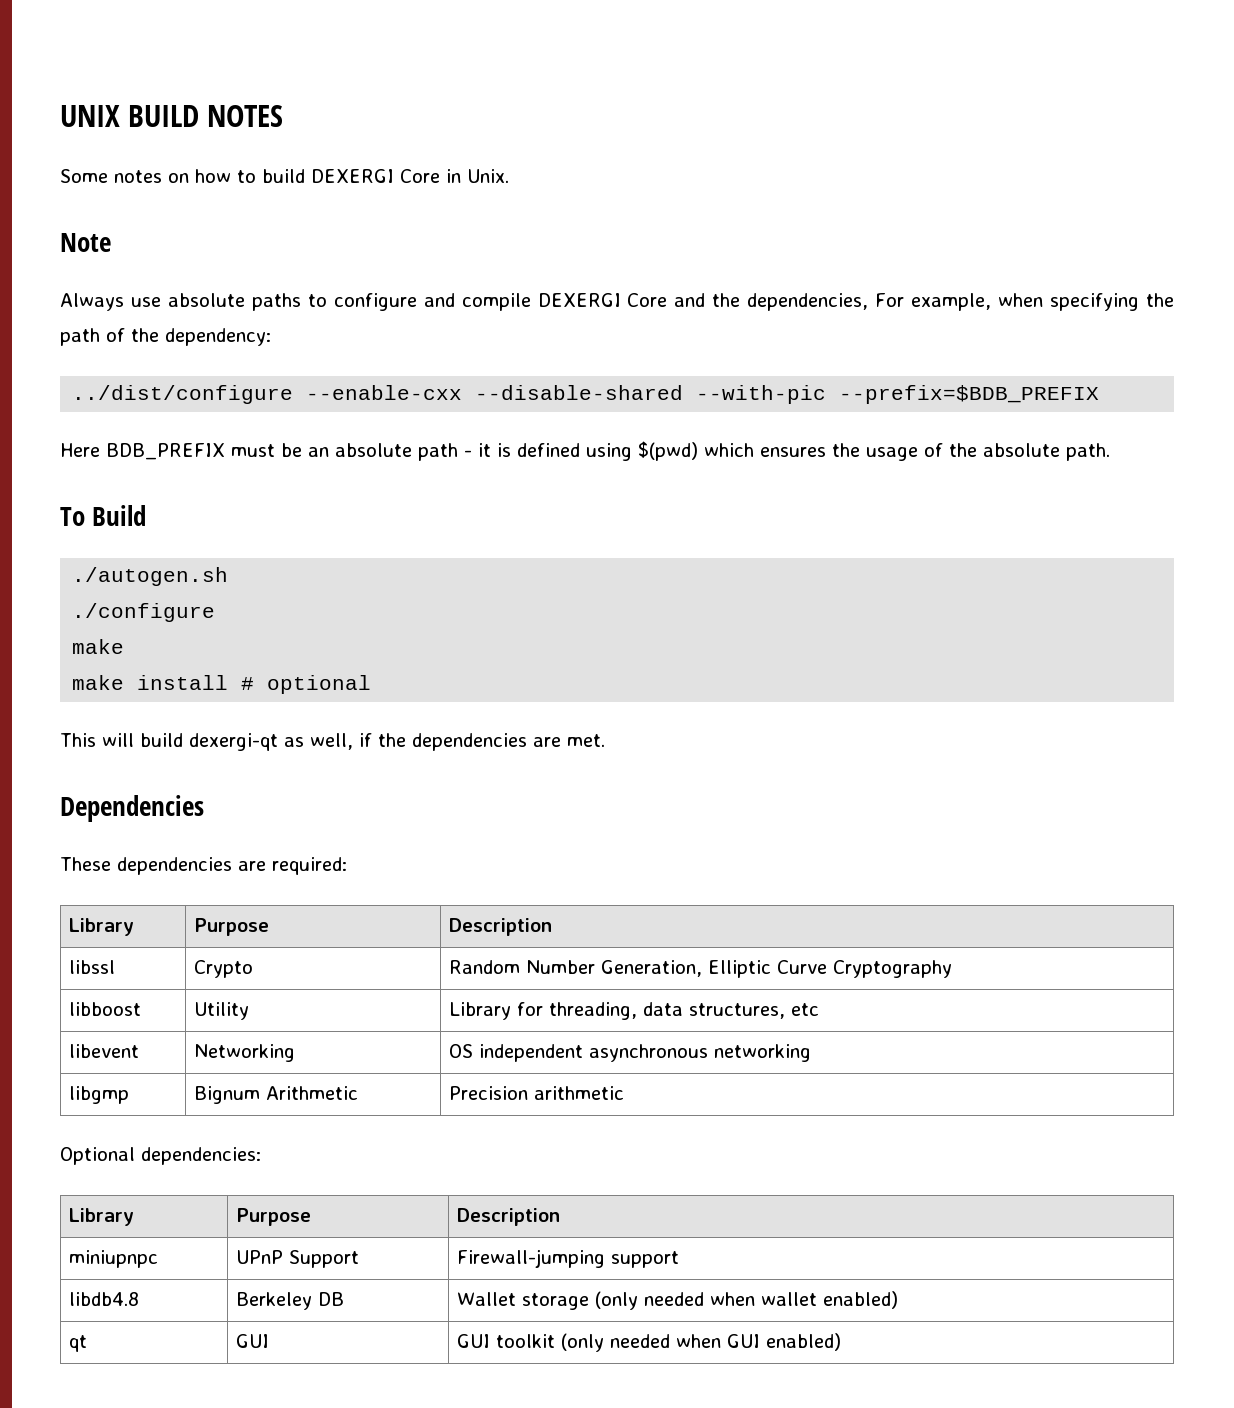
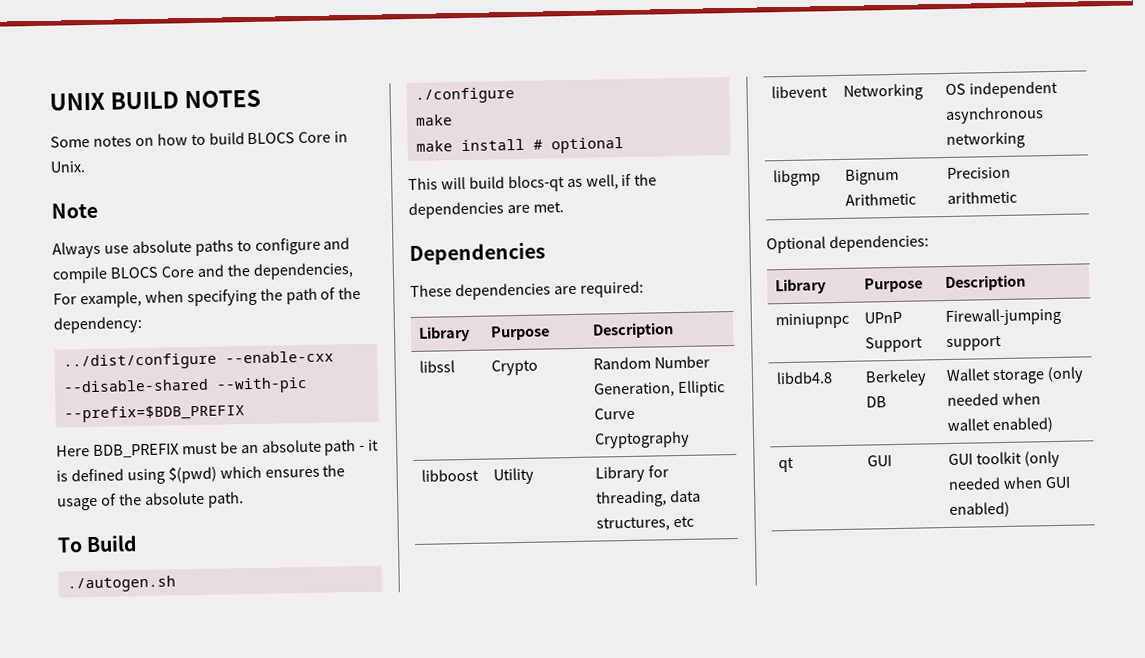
[311,169,394,183] DEXERGI -> [247,132,296,145] BLOCS
[537,293,621,307] DEXERGI -> [109,266,158,279] BLOCS
[189,733,278,751] dexergi-qt -> [507,175,565,193] blocs-qt

